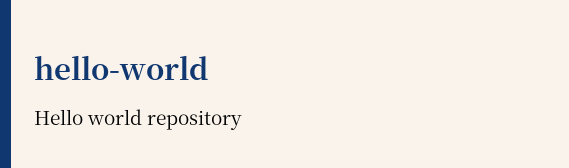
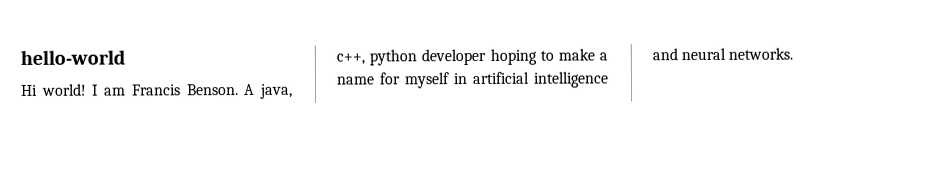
[34,109,243,130] Hello world repository -> [20,83,293,99] [336,48,608,66] [336,71,608,89] [652,47,794,61] Hi world! I am Francis Benson. A java, c++, python developer hoping to make a name for myself in artificial intelligence and neural networks.

